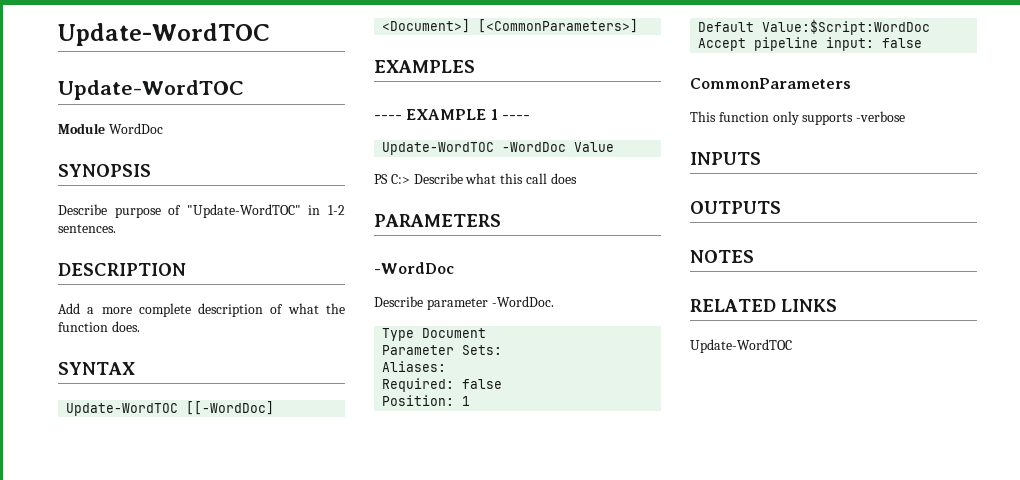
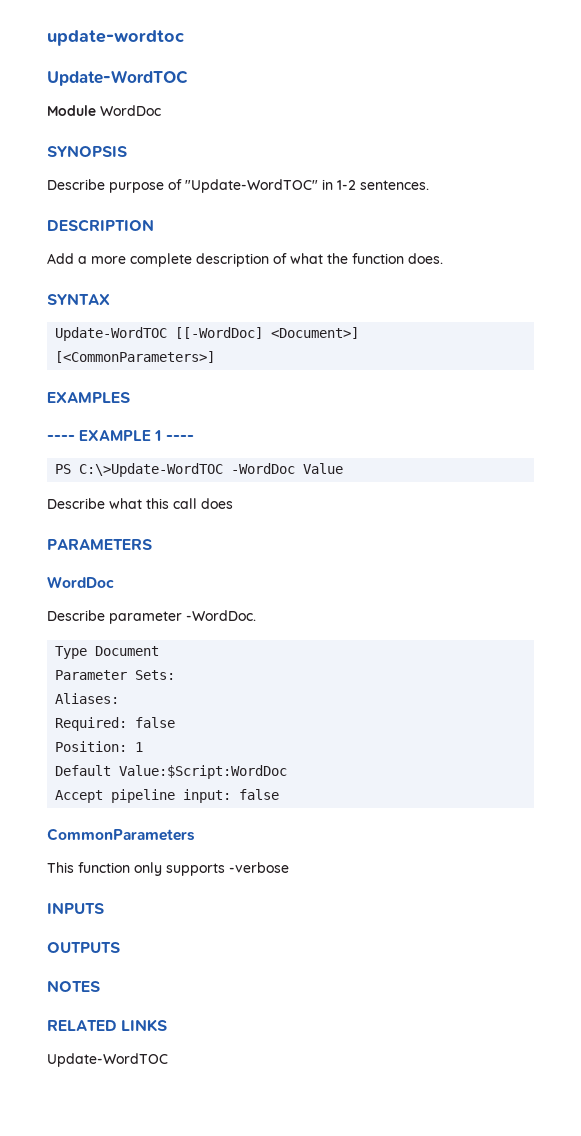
[58,23,270,46] Update-WordTOC -> [47,30,185,46] update-wordtoc
[382,142,495,155] Update-WordTOC -> [55,463,224,477] PS C:\>Update-WordTOC
[374,174,410,184] PS C:> -> (344, 468) none
[374,262,454,274] -WordDoc -> [47,576,114,588] WordDoc

